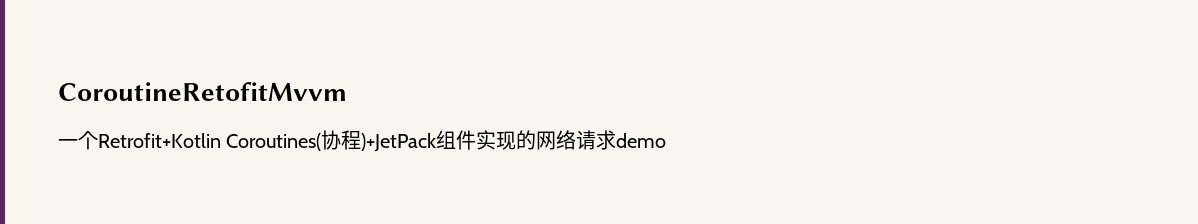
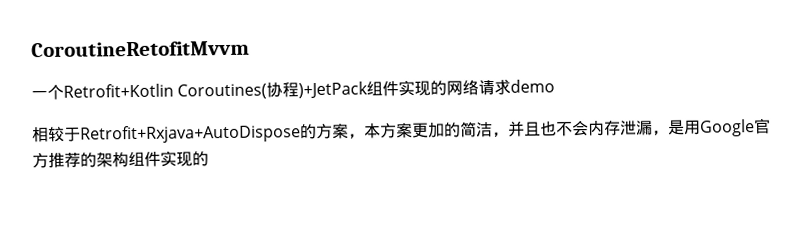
(667, 140) none -> [32,117,771,144] [32,150,209,169] // 相较于Retrofit+Rxjava+AutoDispose的方案，本方案更加的简洁，并且也不会内存泄漏，是用Google官方推荐的架构组件实现的

